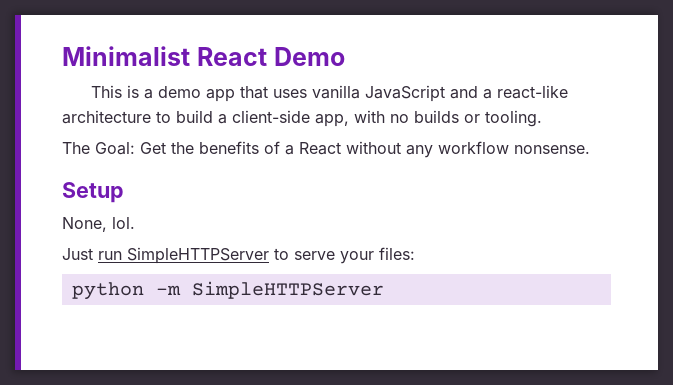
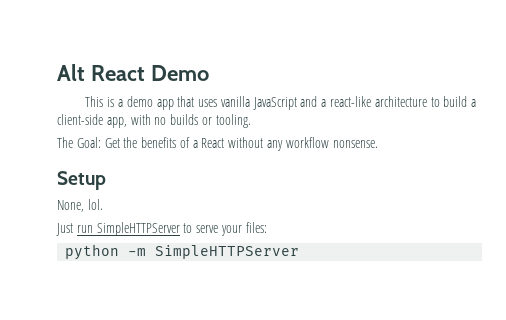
[62,46,190,66] Minimalist -> [57,64,85,81] Alt

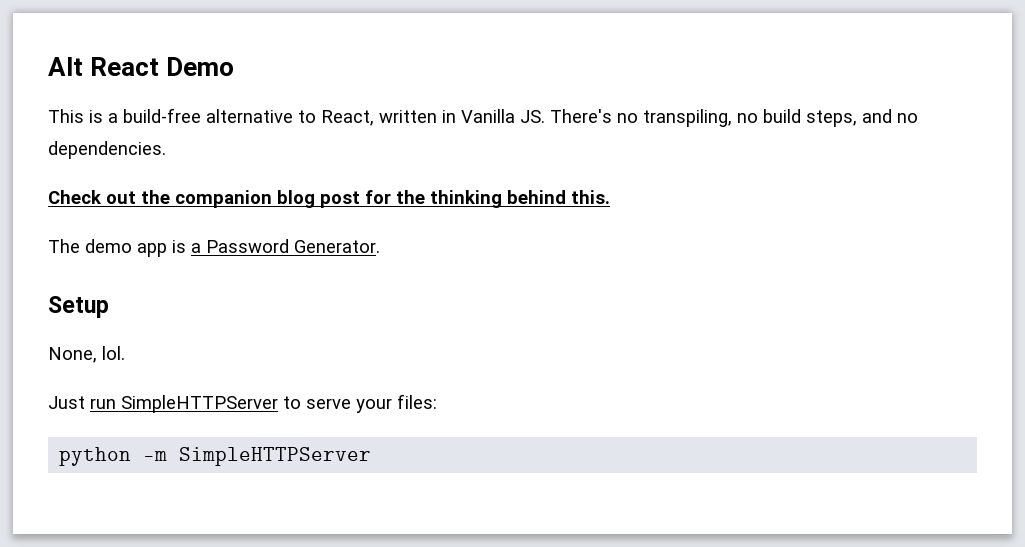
[126,96,477,110] [57,114,251,128] [57,137,378,151] demo app that uses vanilla JavaScript and a react-like architecture to build a client-side app, with no builds or tooling. // The Goal: Get the benefits of a React without any workflow nonsense. -> [123,108,918,127] [48,141,166,159] [48,190,610,208] [48,239,380,257] build-free alternative to React, written in Vanilla JS. There's no transpiling, no build steps, and no dependencies. // Check out the companion blog post for the thinking behind this. // The demo app is a Password Generator.

